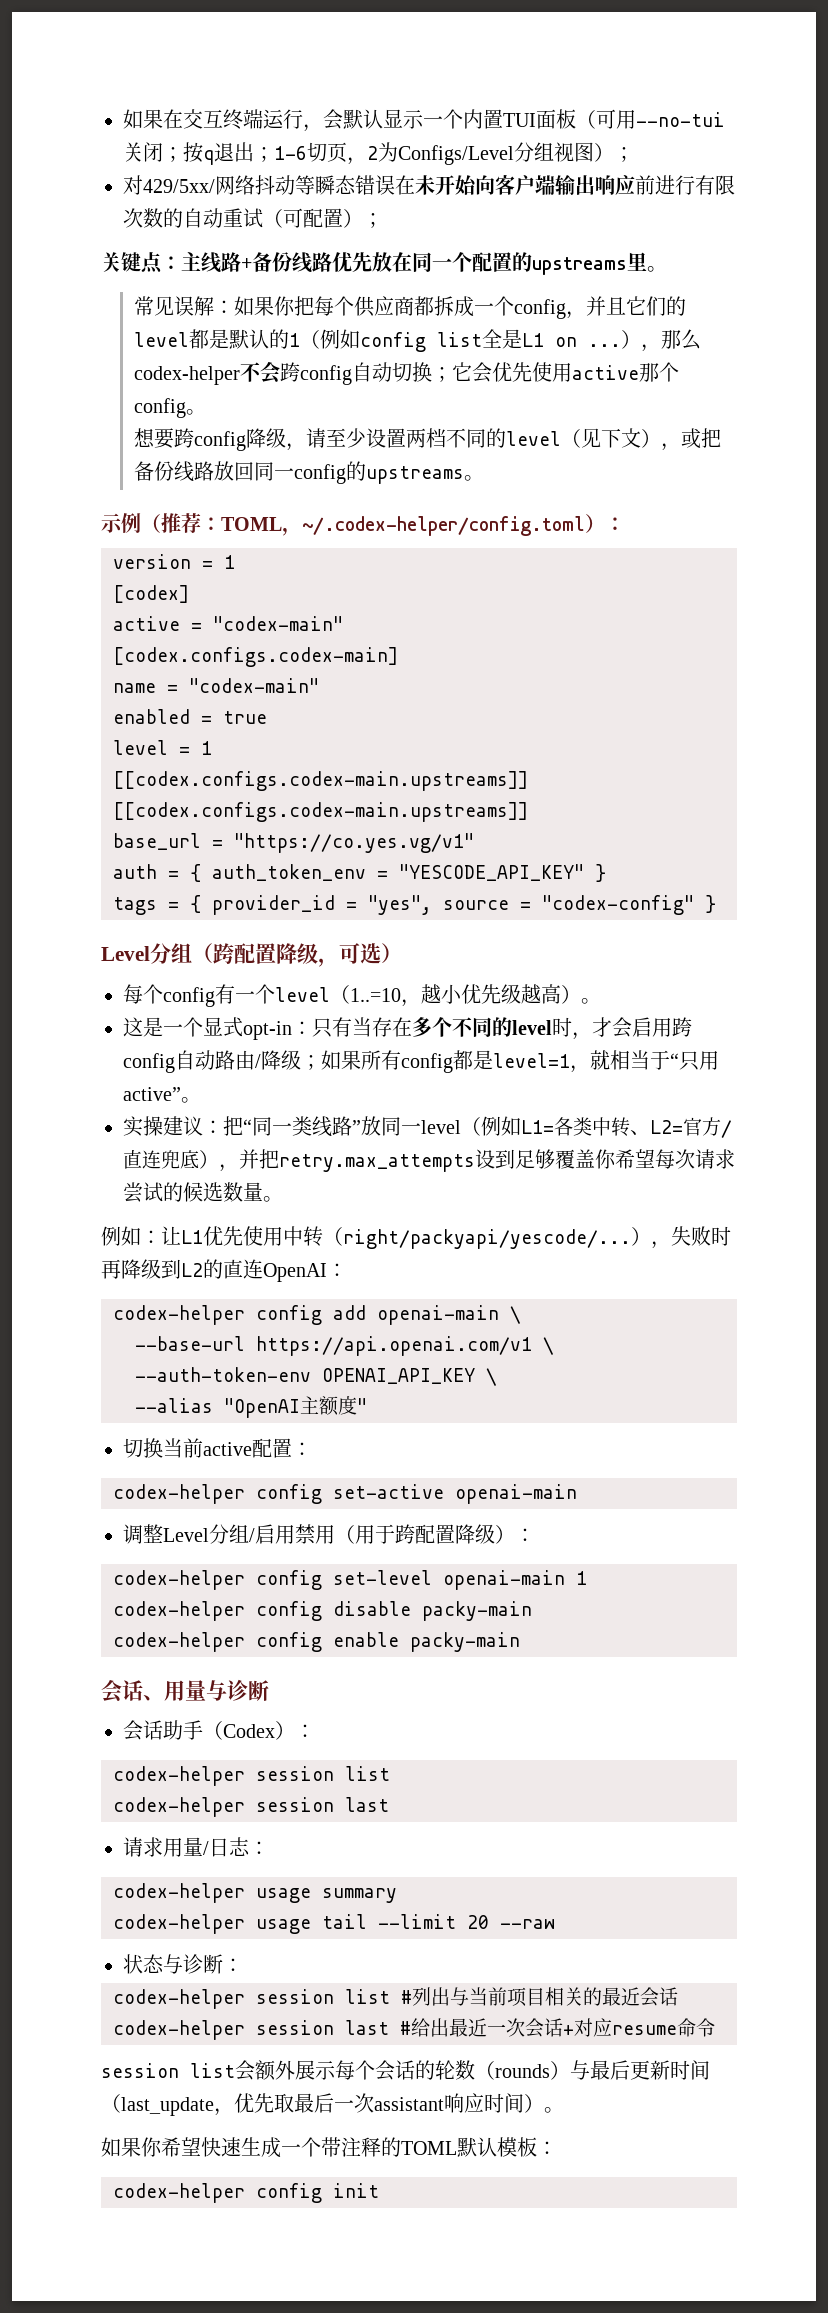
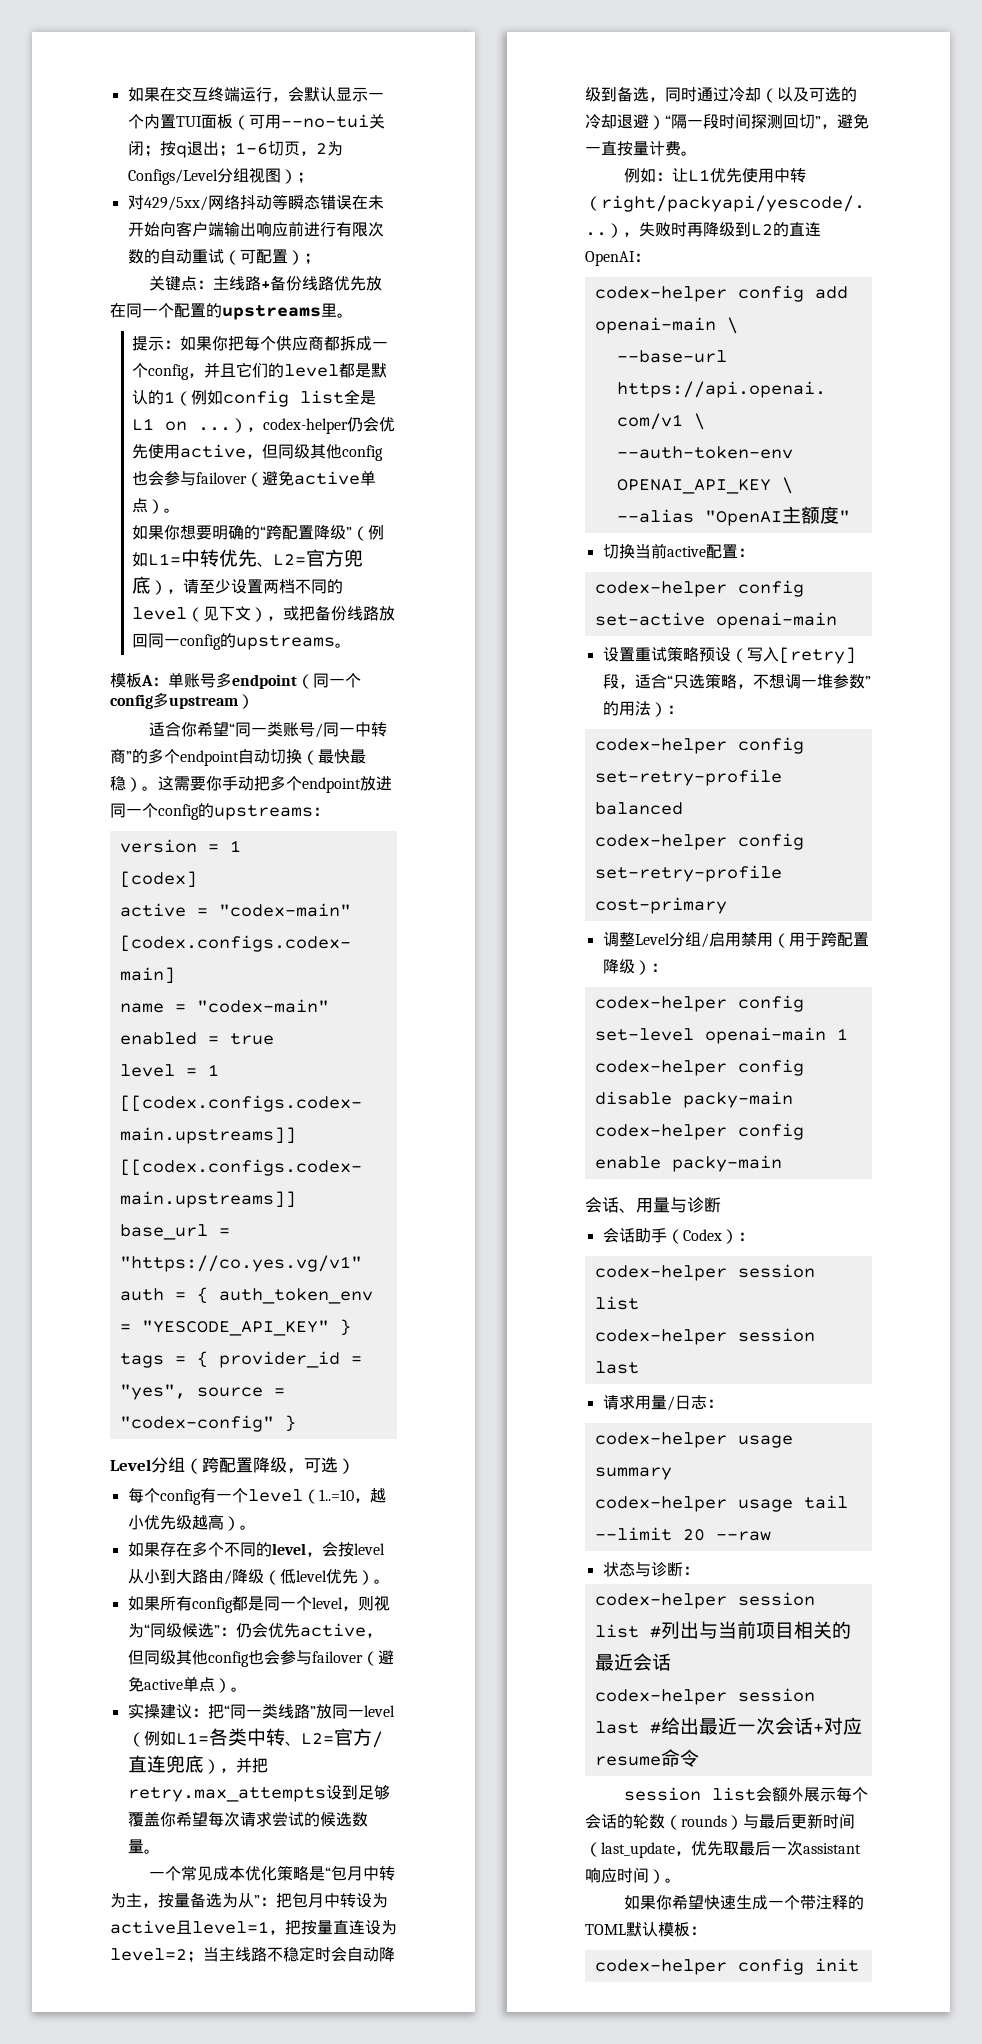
[134,296,215,316] 常见误解 -> [132,336,165,351] 提示
[661,329,702,350] [134,361,680,385] [134,398,207,418] [134,428,287,451] 那么codex-helper不会跨config自动切换；它会优先使用active那个config。 // 想要跨config降级 -> [263,416,396,434] [132,444,384,461] [132,470,377,487] [132,498,181,514] [132,525,385,541] [132,549,364,567] [132,576,168,595] codex-helper仍会优先使用active，但同级其他config也会参与failover（避免active单点）。 // 如果你想要明确的“跨配置降级”（例如L1=中转优先、L2=官方兜底）
[101,512,605,536] 示例（推荐：TOML，~/.codex-helper/config.toml） -> [110,672,361,689] [110,692,254,709] [148,721,387,738] [110,748,366,766] [110,775,392,793] [110,803,313,820] 模板A：单账号多endpoint（同一个config多upstream） // 适合你希望“同一类账号/同一中转商”的多个endpoint自动切换（最快最稳）。这需要你手动把多个endpoint放进同一个config的upstreams
[123,1017,372,1040] 这是一个显式opt-in：只有当 -> [127,1542,160,1557] 如果
[552,1017,692,1040] [123,1050,719,1073] [123,1087,181,1101] 时，才会启用跨config自动路由/降级；如果所有config都是level=1，就相当于“只用active” -> [305,1541,385,1557] [127,1569,390,1585] [127,1595,390,1613] [127,1622,382,1638] [127,1649,394,1667] [127,1676,231,1693] ，会按level从小到大路由/降级（低level优先）。 // 如果所有config都是同一个level，则视为“同级候选”：仍会优先active，但同级其他config也会参与failover（避免active单点）
(283, 1199) none -> [148,1865,395,1881] [110,1892,388,1908] [110,1920,397,1935] [110,1946,395,1963] [585,86,857,103] [585,113,869,130] [585,141,697,156] // 一个常见成本优化策略是“包月中转为主，按量备选为从”：把包月中转设为active且level=1，把按量直连设为level=2；当主线路不稳定时会自动降级到备选，同时通过冷却（以及可选的冷却退避）“隔一段时间探测回切”，避免一直按量计费。
(577, 1494) none -> [602,646,856,664] [602,673,871,689] [602,701,683,717] [594,737,804,754] [594,769,782,786] [594,802,683,815] [594,833,804,850] [594,865,782,882] [594,897,727,914] // 设置重试策略预设（写入[retry]段，适合“只选策略，不想调一堆参数”的用法）： // codex-helper config set-retry-profile balanced // codex-helper config set-retry-profile cost-primary

